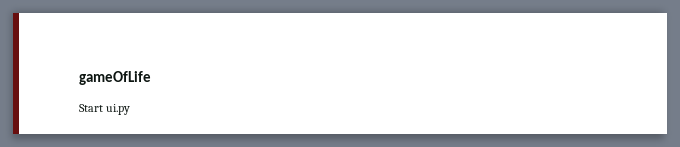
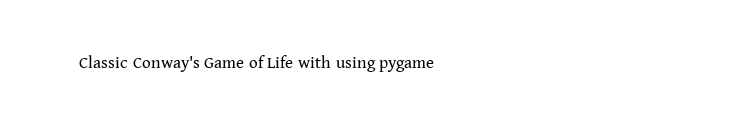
[79,71,151,85] [79,104,131,115] gameOfLife // Start ui.py -> [79,55,435,72] Classic Conway's Game of Life with using pygame

